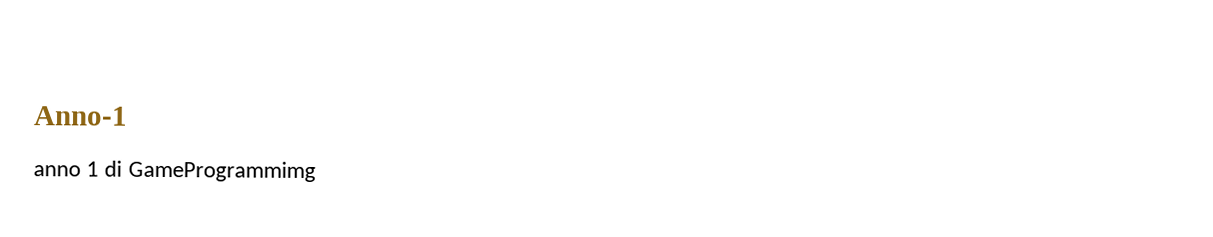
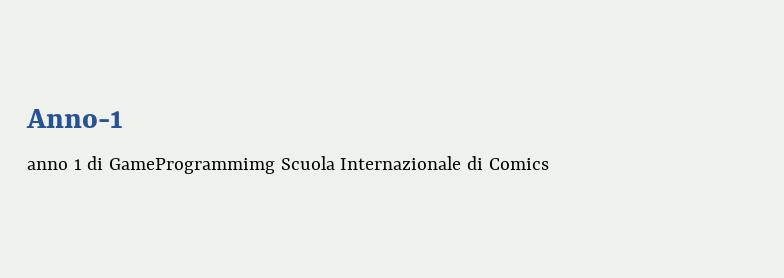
(316, 171) none -> [280,156,549,170] Scuola Internazionale di Comics

